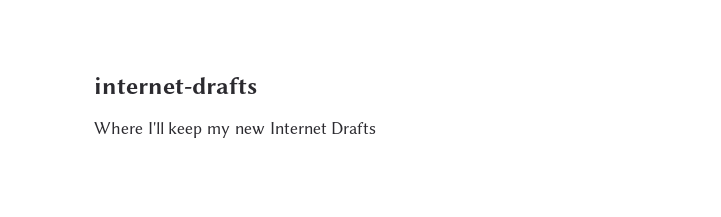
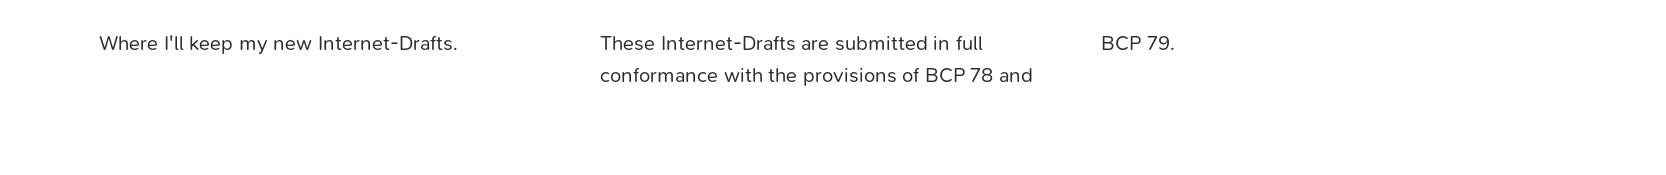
[94,77,257,94] internet-drafts // -> (99, 42) none
[269,122,377,135] Internet Drafts -> [317,35,458,51] [600,35,983,51] [600,67,1033,86] [1101,36,1175,51] Internet-Drafts. // These Internet-Drafts are submitted in full conformance with the provisions of BCP 78 and BCP 79.

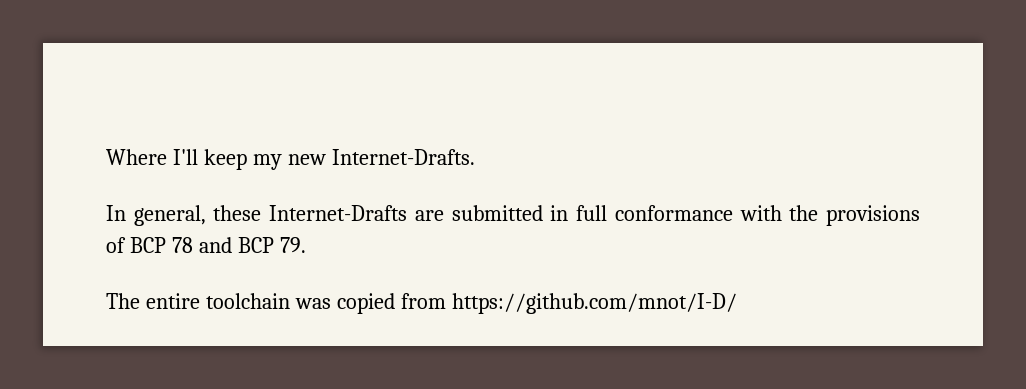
[600,36,655,51] These -> [106,205,262,226] In general, these
(1175, 43) none -> [106,293,737,314] // The entire toolchain was copied from https://github.com/mnot/I-D/

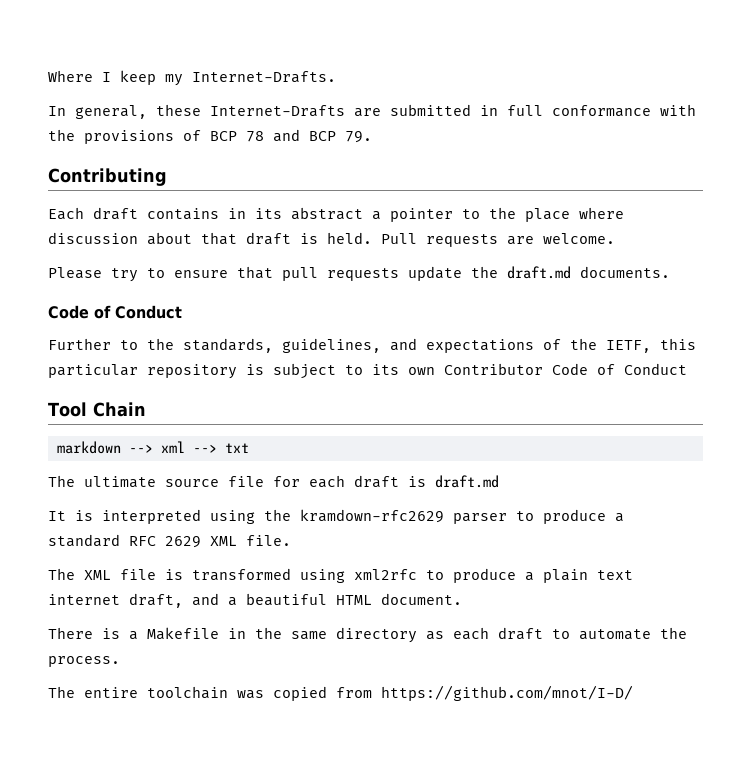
[172,149,198,165] I'll -> [102,72,111,82] I
[287,154,326,165] new -> (183, 80) none
(306, 245) none -> [48,168,167,186] [48,207,624,222] [48,232,615,247] [48,266,670,282] [48,305,182,319] [48,338,696,353] [48,363,687,379] [48,402,146,417] [56,441,249,454] [48,475,499,488] [48,509,624,524] [48,534,291,548] [48,568,633,583] [48,593,462,608] [48,627,687,643] [48,656,120,667] // Contributing // Each draft contains in its abstract a pointer to the place where discussion about that draft is held. Pull requests are welcome. // Please try to ensure that pull requests update the draft.md documents. // Code of Conduct // Further to the standards, guidelines, and expectations of the IETF, this particular repository is subject to its own Contributor Code of Conduct // Tool Chain // markdown --> xml --> txt // The ultimate source file for each draft is draft.md // It is interpreted using the kramdown-rfc2629 parser to produce a standard RFC 2629 XML file. // The XML file is transformed using xml2rfc to produce a plain text internet draft, and a beautiful HTML document. // There is a Makefile in the same directory as each draft to automate the process.

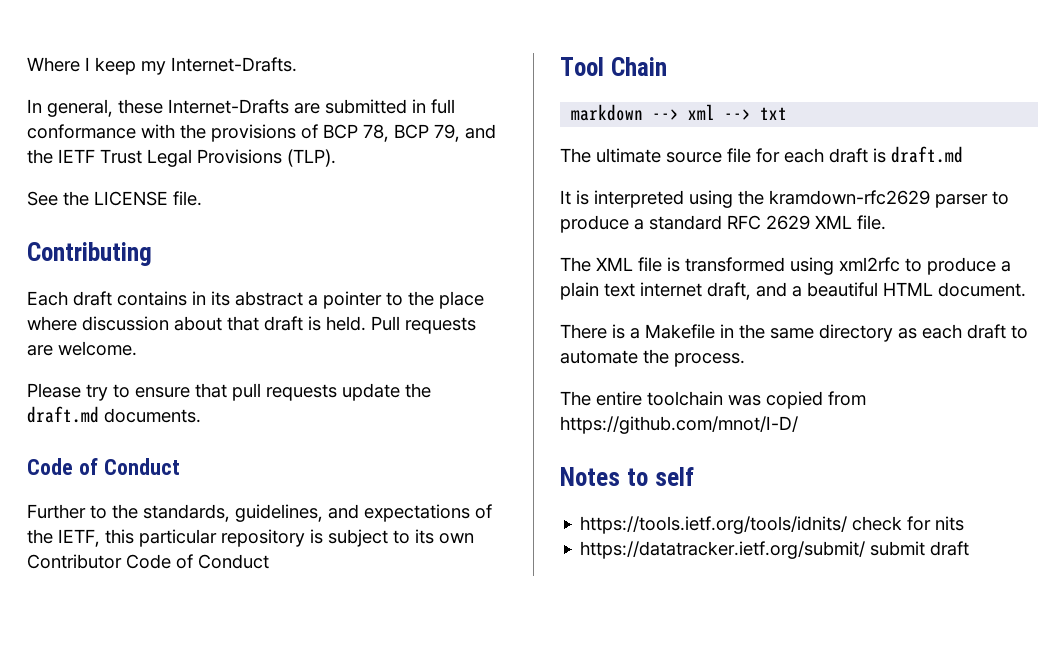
[246,129,372,143] 78 and BCP 79. -> [363,124,496,142] [27,149,336,167] [27,191,202,206] 78, BCP 79, and the IETF Trust Legal Provisions (TLP). // See the LICENSE file.
(633, 693) none -> [560,467,694,486] [580,516,965,534] [580,541,970,559] // Notes to self // https://tools.ietf.org/tools/idnits/ check for nits // https://datatracker.ietf.org/submit/ submit draft

